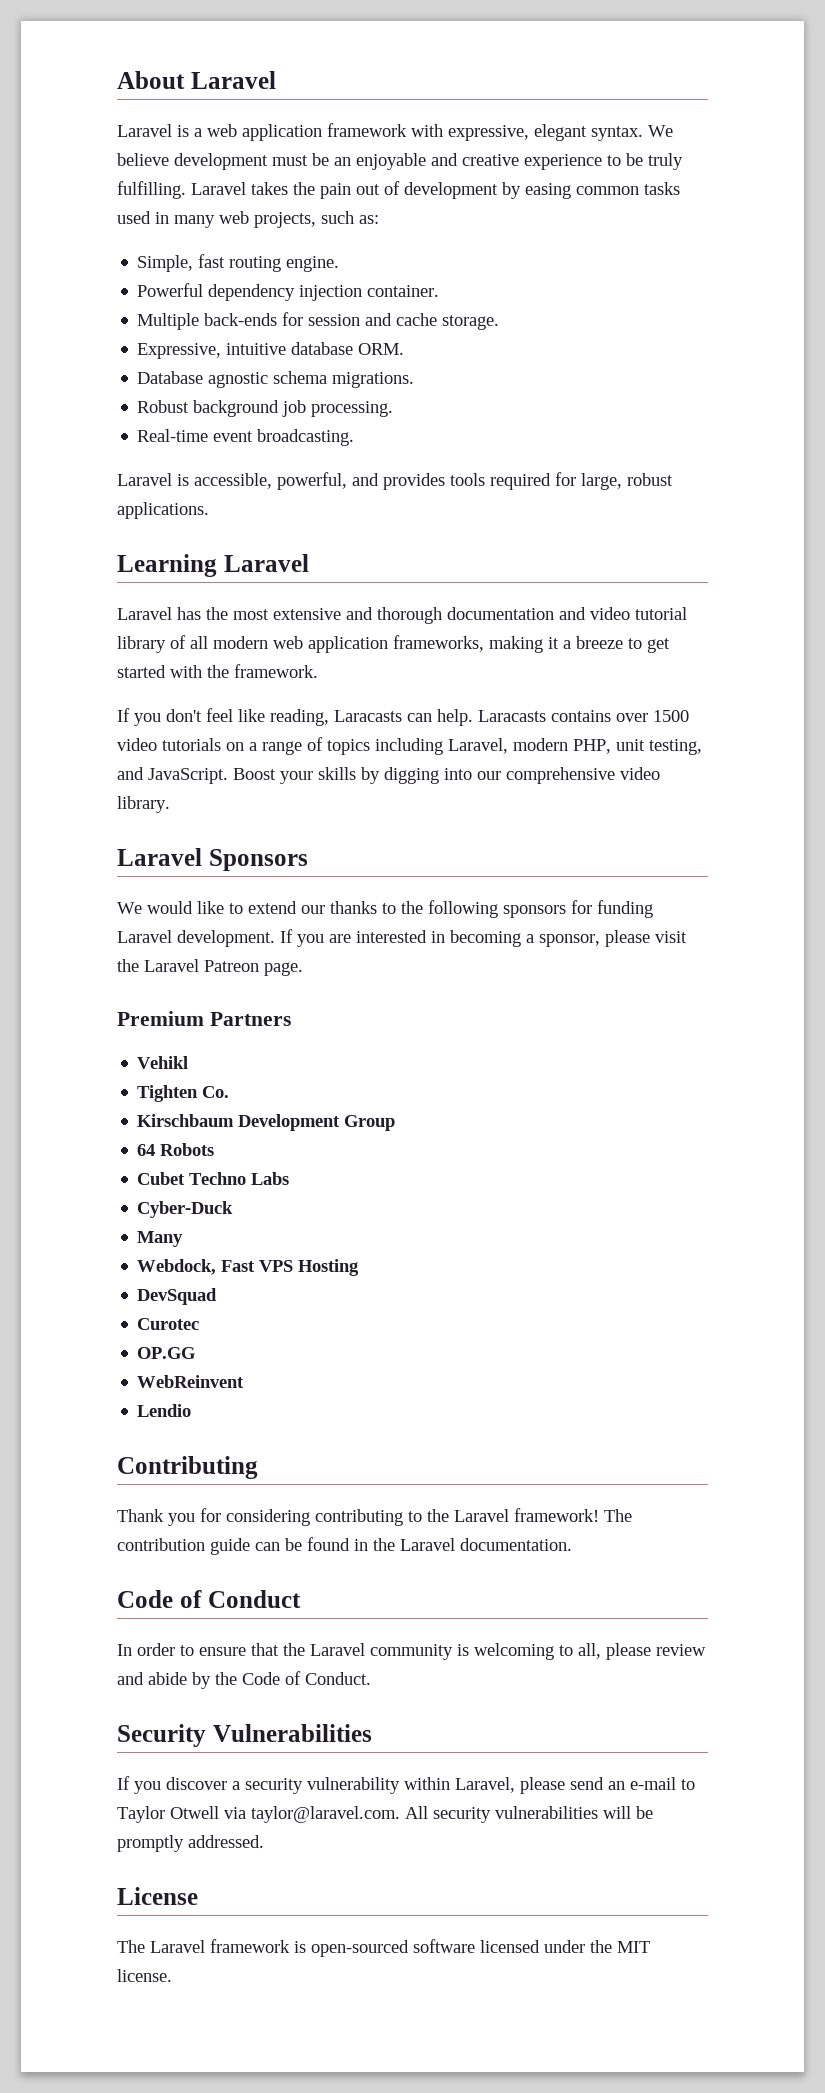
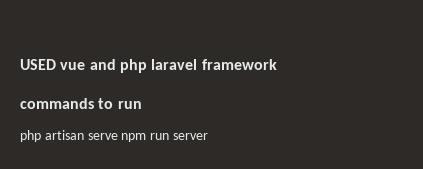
[117,71,276,89] [117,123,673,141] [117,153,683,170] [117,181,680,199] [117,211,379,228] [137,254,340,272] [137,283,440,301] [137,312,500,330] [137,342,405,359] [137,371,415,388] [137,400,394,417] [137,429,355,446] [117,472,673,490] [117,502,209,519] [117,554,309,577] [117,607,687,624] [117,635,670,653] [117,664,318,678] [117,708,689,726] [117,737,702,755] [117,767,660,784] [117,796,170,813] [117,848,308,871] [117,900,653,918] [117,929,687,947] [117,959,303,976] [117,1011,291,1026] [137,1056,189,1069] [137,1085,230,1102] [137,1114,396,1131] [137,1143,215,1156] [137,1172,290,1185] [137,1201,234,1218] [137,1231,184,1247] [137,1259,360,1276] [137,1288,218,1305] [137,1318,200,1330] [137,1347,196,1359] [137,1375,245,1388] [137,1404,192,1417] [117,1456,258,1479] [117,1508,632,1526] [117,1537,572,1555] [117,1590,301,1608] [117,1643,706,1660] [117,1671,371,1689] [117,1724,372,1747] [117,1776,695,1794] [117,1806,653,1823] [117,1835,264,1852] [117,1887,198,1905] [117,1939,650,1957] [117,1969,172,1982] About Laravel // Laravel is a web application framework with expressive, elegant syntax. We believe development must be an enjoyable and creative experience to be truly fulfilling. Laravel takes the pain out of development by easing common tasks used in many web projects, such as: // Simple, fast routing engine. // Powerful dependency injection container. // Multiple back-ends for session and cache storage. // Expressive, intuitive database ORM. // Database agnostic schema migrations. // Robust background job processing. // Real-time event broadcasting. // Laravel is accessible, powerful, and provides tools required for large, robust applications. // Learning Laravel // Laravel has the most extensive and thorough documentation and video tutorial library of all modern web application frameworks, making it a breeze to get started with the framework. // If you don't feel like reading, Laracasts can help. Laracasts contains over 1500 video tutorials on a range of topics including Laravel, modern PHP, unit testing, and JavaScript. Boost your skills by digging into our comprehensive video library. // Laravel Sponsors // We would like to extend our thanks to the following sponsors for funding Laravel development. If you are interested in becoming a sponsor, please visit the Laravel Patreon page. // Premium Partners // Vehikl // Tighten Co. // Kirschbaum Development Group // 64 Robots // Cubet Techno Labs // Cyber-Duck // Many // Webdock, Fast VPS Hosting // DevSquad // Curotec // OP.GG // WebReinvent // Lendio // Contributing // Thank you for considering contributing to the Laravel framework! The contribution guide can be found in the Laravel documentation. // Code of Conduct // In order to ensure that the Laravel community is welcoming to all, please review and abide by the Code of Conduct. // Security Vulnerabilities // If you discover a security vulnerability within Laravel, please send an e-mail to Taylor Otwell via taylor@laravel.com. All security vulnerabilities will be promptly addressed. // License // The Laravel framework is open-sourced software licensed under the MIT license. -> [20,59,277,73] [20,98,142,109] [20,130,208,142] USED vue and php laravel framework // commands to run // php artisan serve npm run server

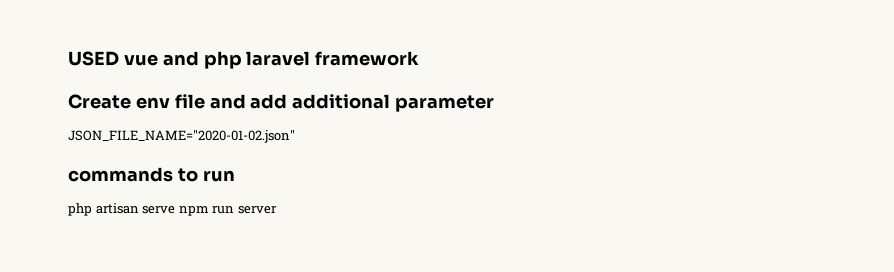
(277, 64) none -> [68,94,495,112] [68,130,295,143] // Create env file and add additional parameter // JSON_FILE_NAME="2020-01-02.json"

